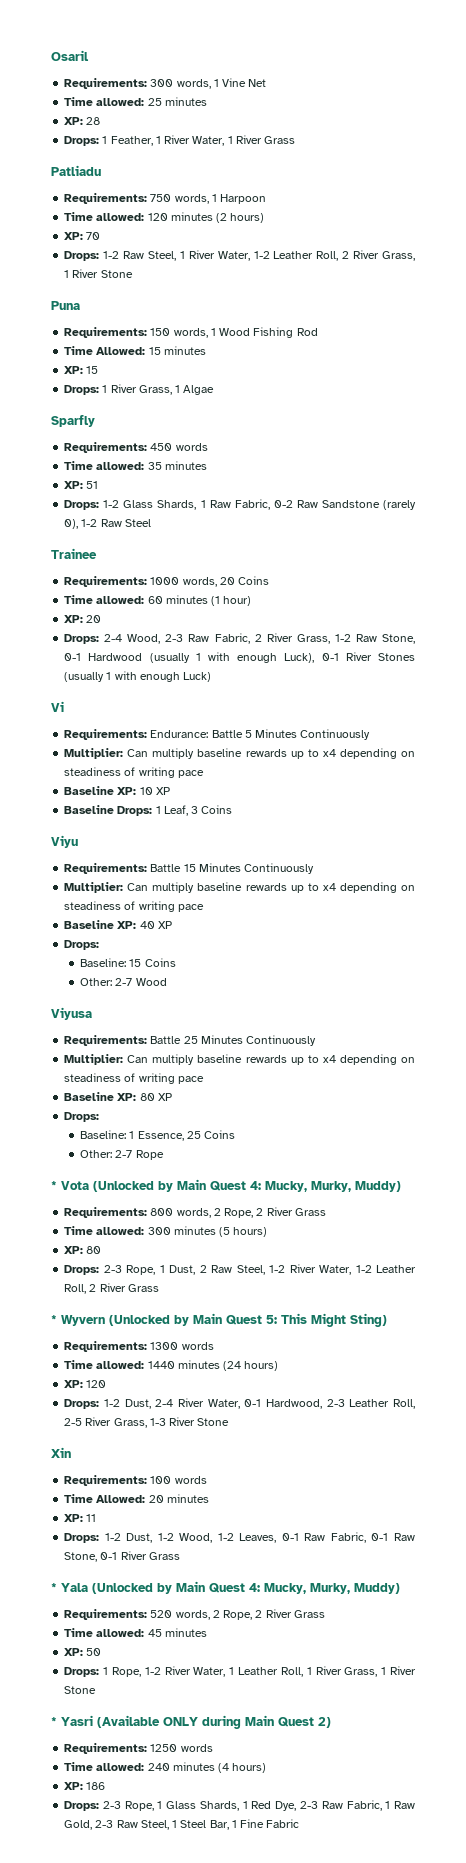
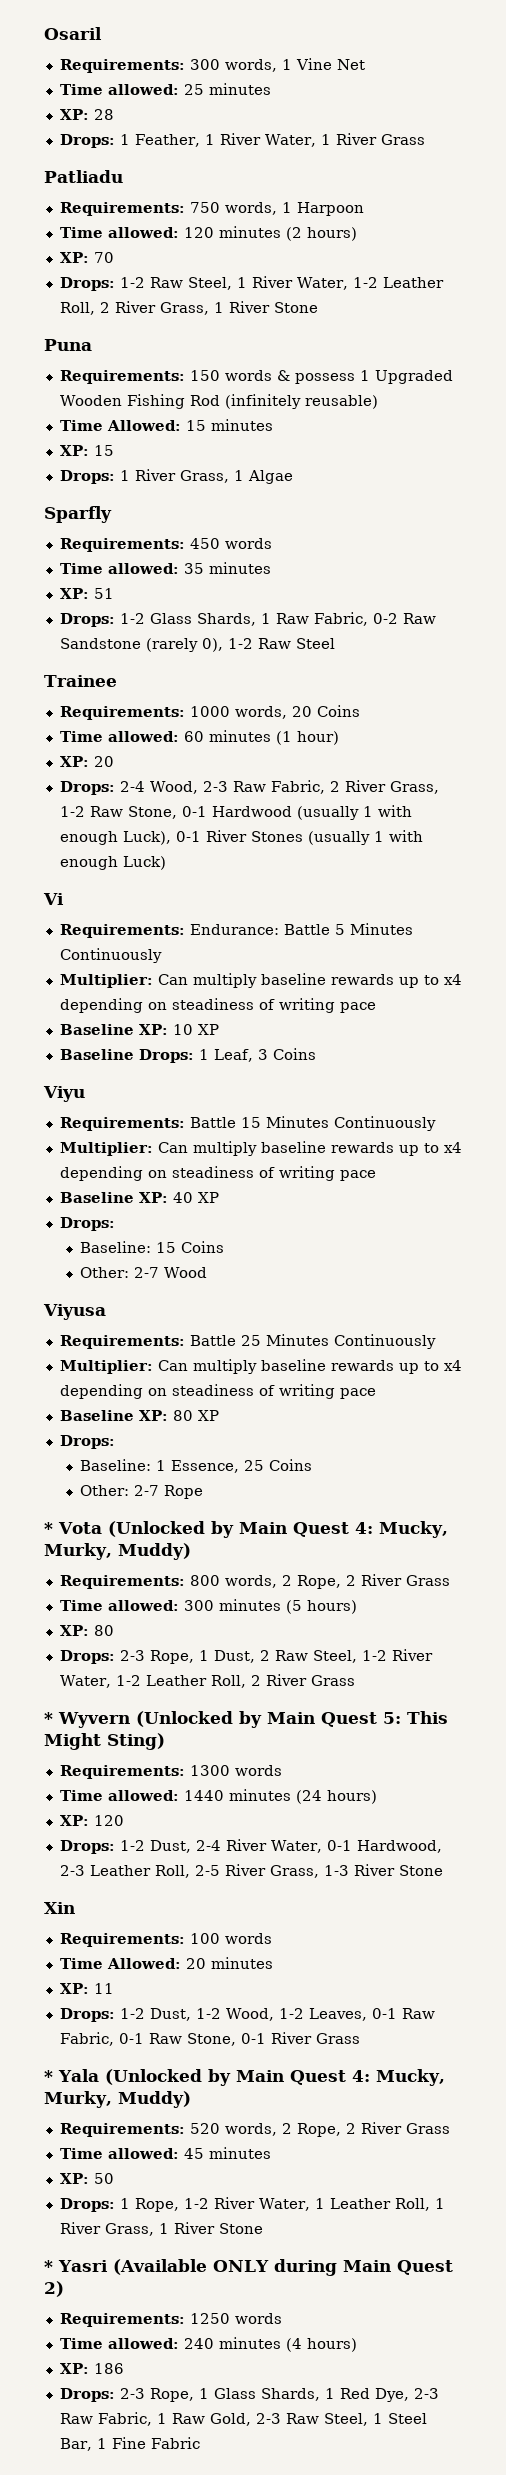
[173,328,251,338] words, 1 Wood -> [224,370,453,384] [59,395,122,406] words & possess 1 Upgraded Wooden
(318, 332) none -> [224,394,378,409] (infinitely reusable)

